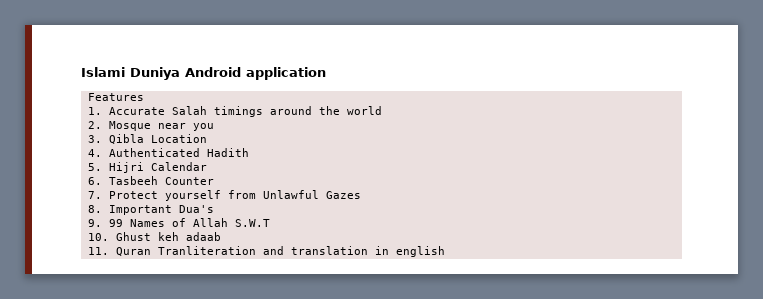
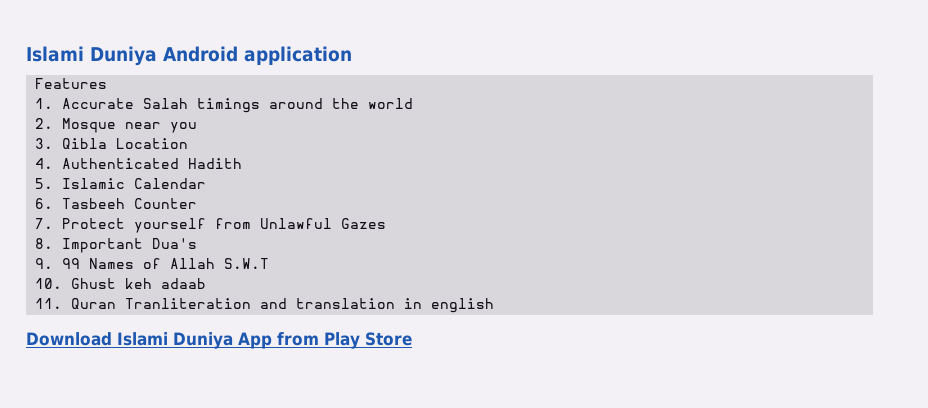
[108,162,144,173] Hijri -> [61,178,125,189] Islamic
(445, 251) none -> [26,332,412,349] // Download Islami Duniya App from Play Store

